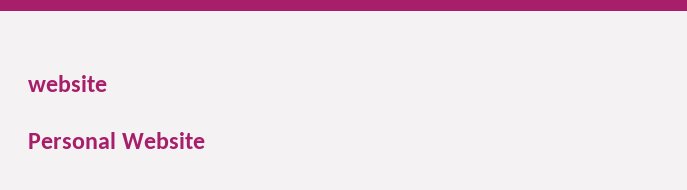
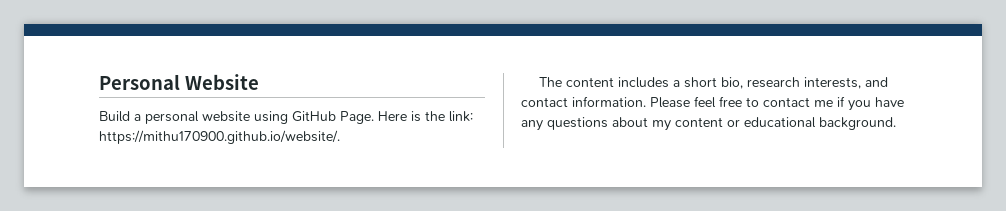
[28,75,107,92] website // -> (99, 82) none
(206, 140) none -> [99,111,473,124] [99,130,340,144] [539,77,889,89] [521,96,904,111] [521,117,896,131] // Build a personal website using GitHub Page. Here is the link: https://mithu170900.github.io/website/. // The content includes a short bio, research interests, and contact information. Please feel free to contact me if you have any questions about my content or educational background.

